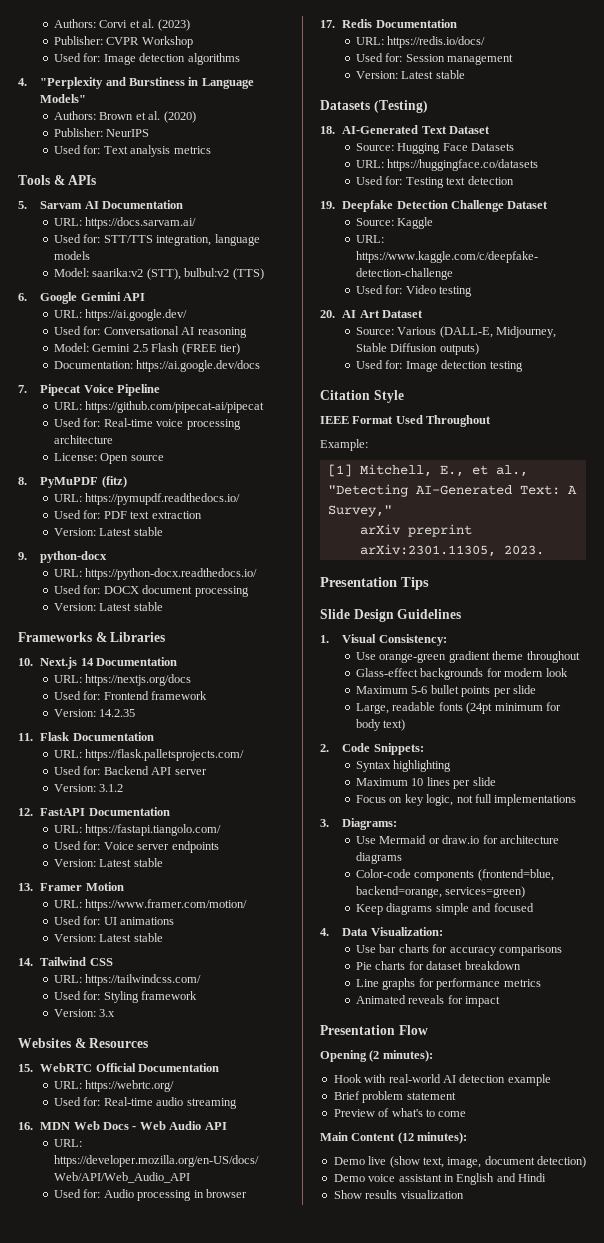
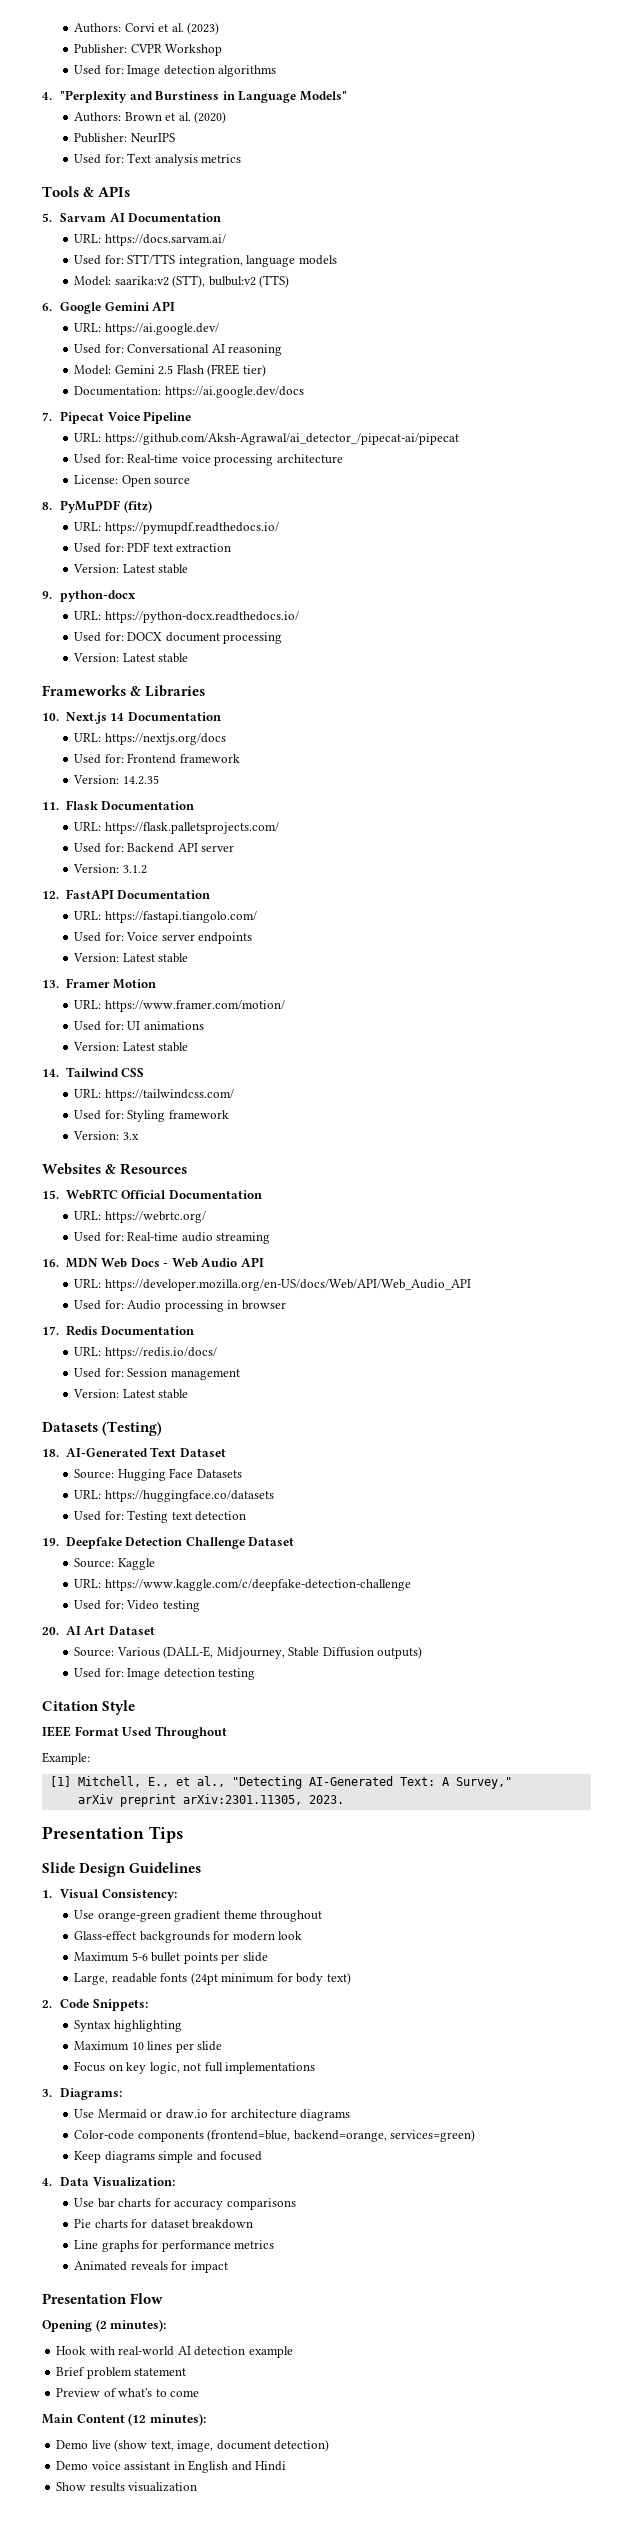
[85,401,265,413] https://github.com/pipecat-ai/pipecat -> [104,433,459,445] https://github.com/Aksh-Agrawal/ai_detector_/pipecat-ai/pipecat

